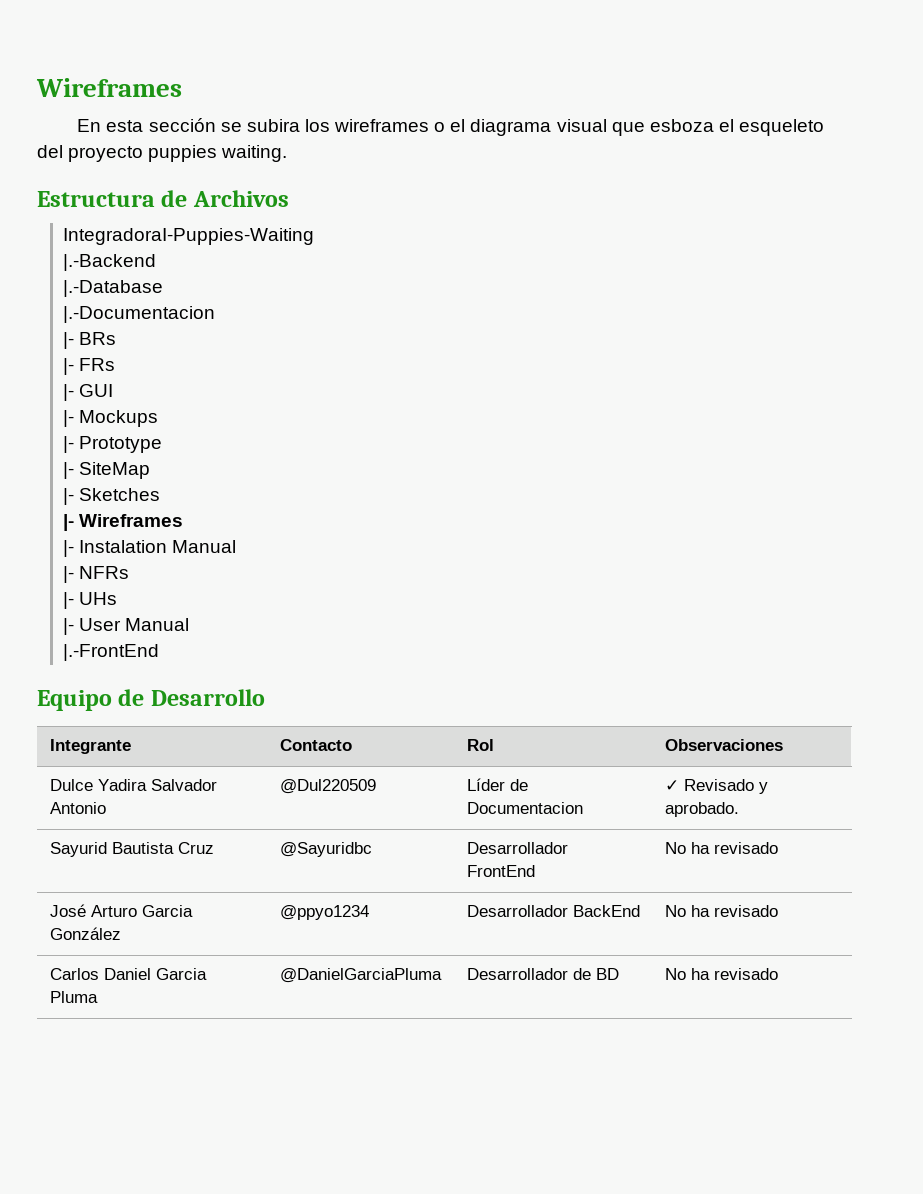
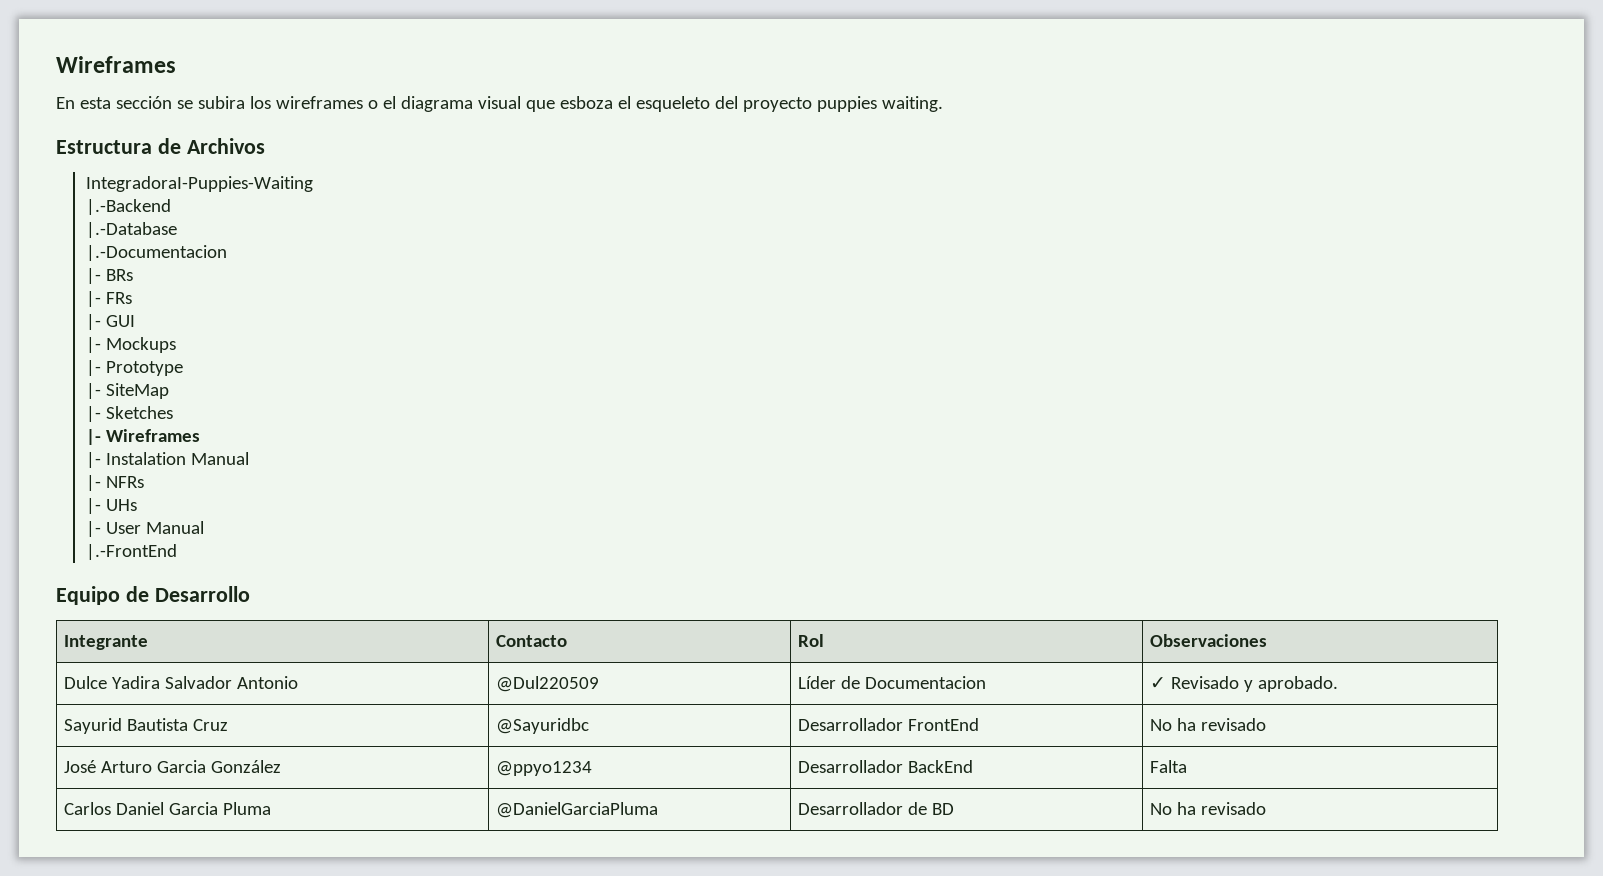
[664,905,778,917] No ha revisado -> [1150,760,1188,773] Falta

